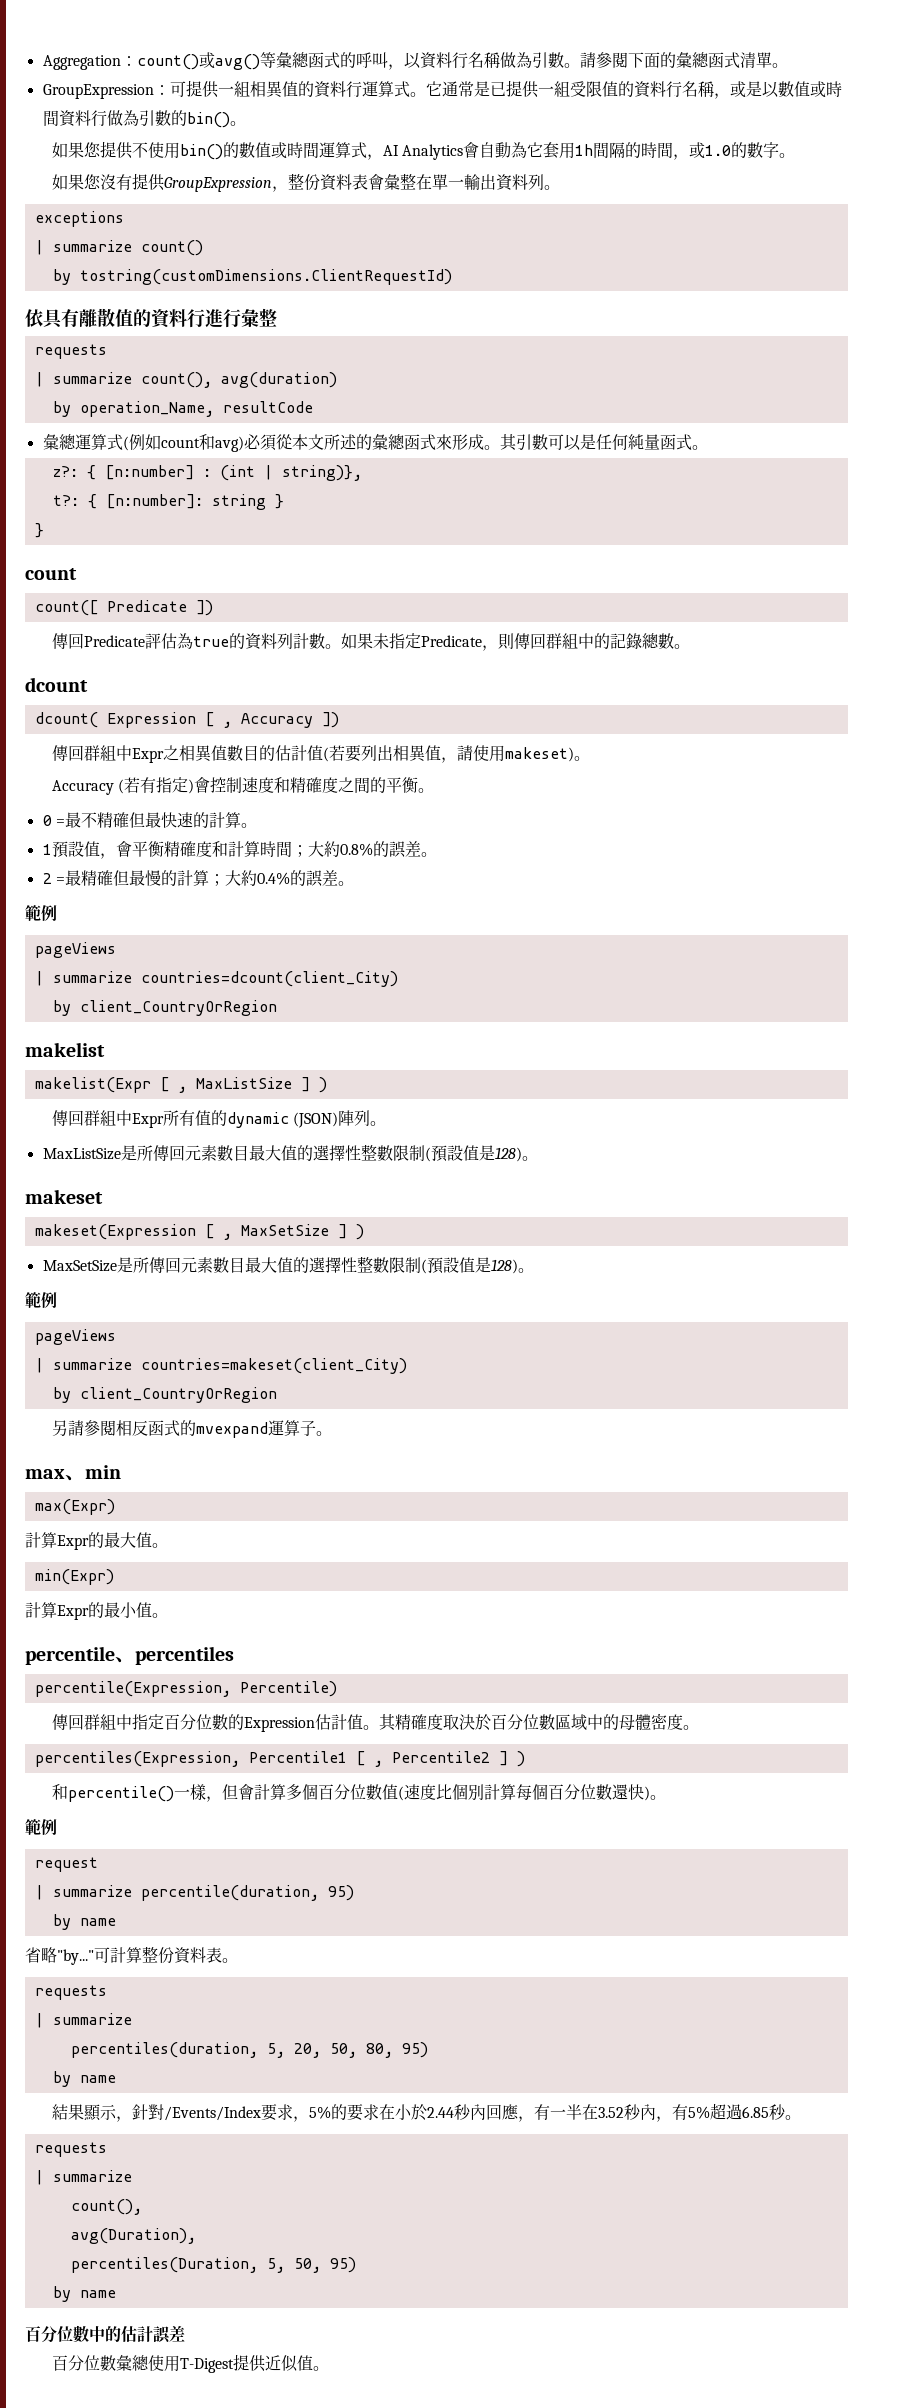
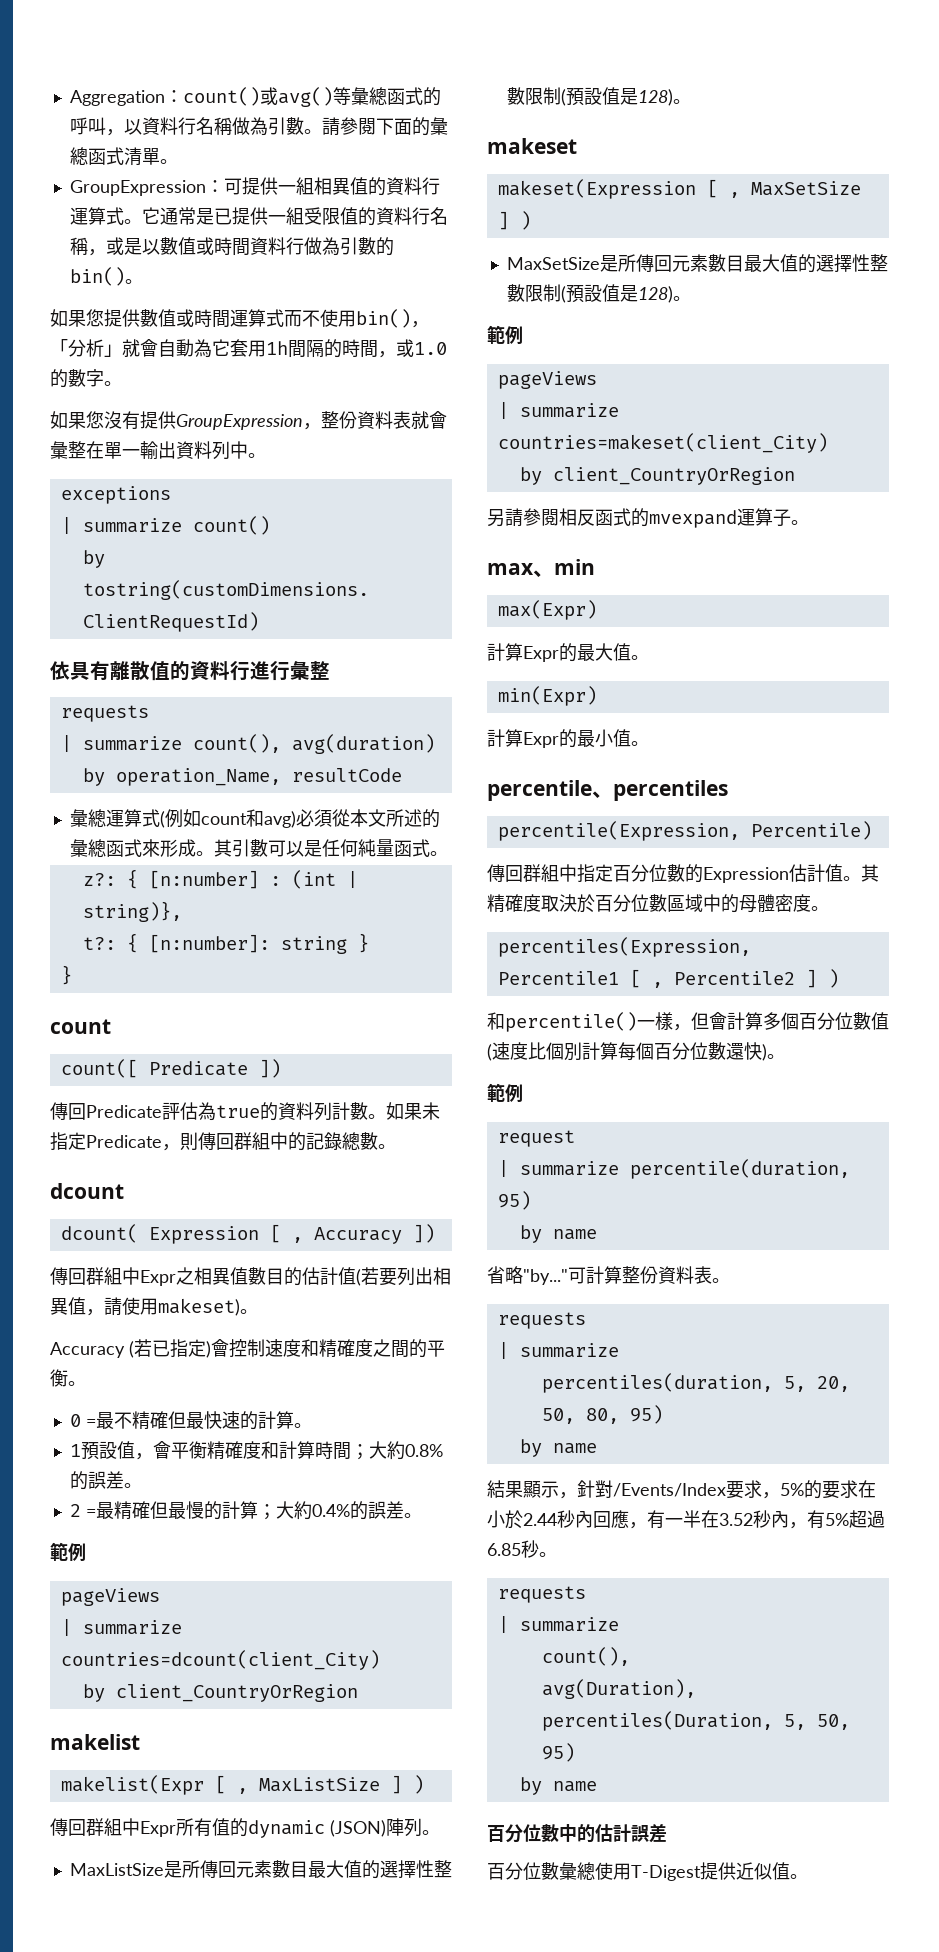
[132,142,240,160] 不使用bin()的 -> (140, 318) none
[367,144,464,160] ，AI Analytics -> [284,309,429,328] [50,339,140,357] 而不使用bin()，「分析」就
(369, 182) none -> [411,411,429,429] 就
(545, 182) none -> [230,441,248,459] 中
[140,777,157,793] 有 -> [152,1340,170,1357] 已

